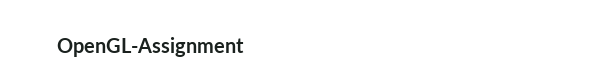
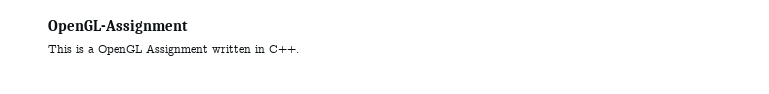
(244, 47) none -> [48,44,299,56] // This is a OpenGL Assignment written in C++.

